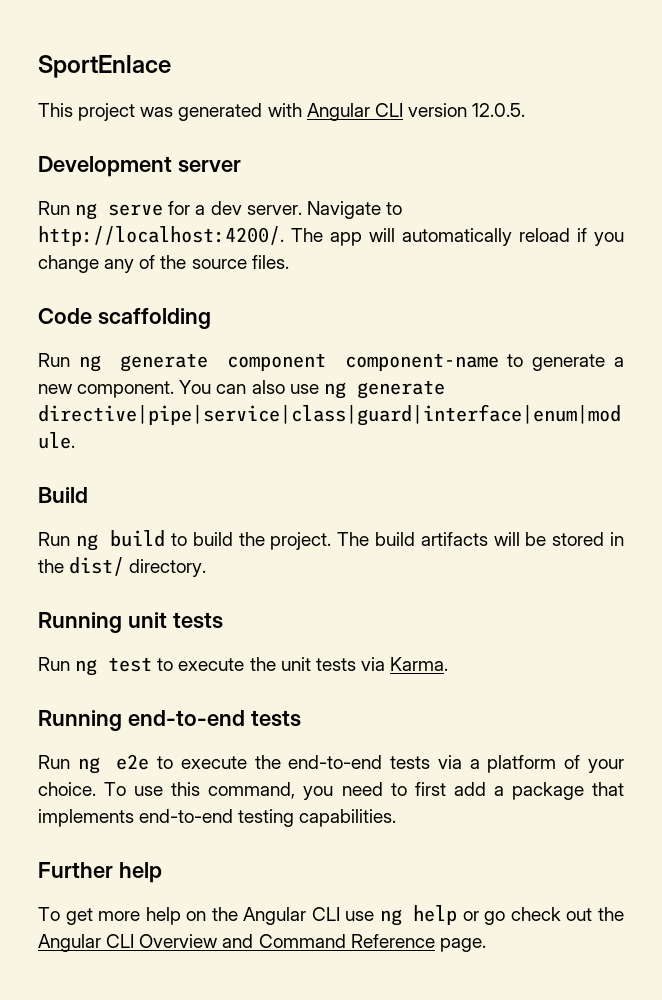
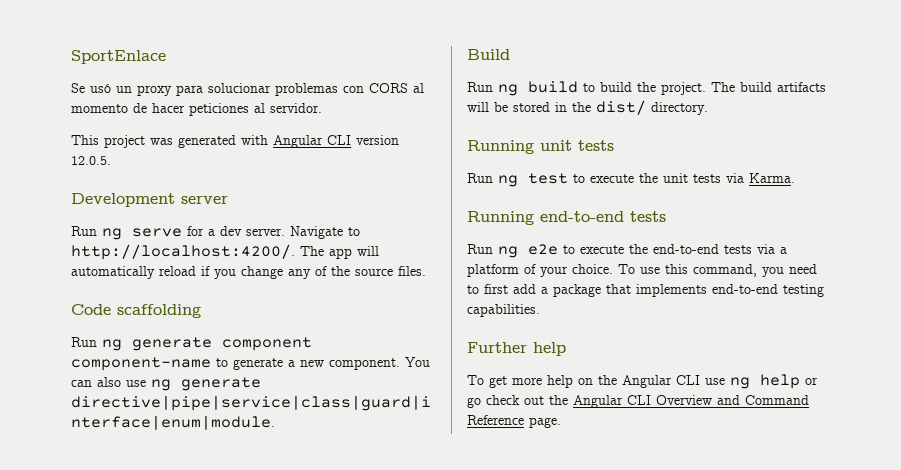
(171, 66) none -> [71,83,424,96] [71,103,322,116] // Se usó un proxy para solucionar problemas con CORS al momento de hacer peticiones al servidor.

